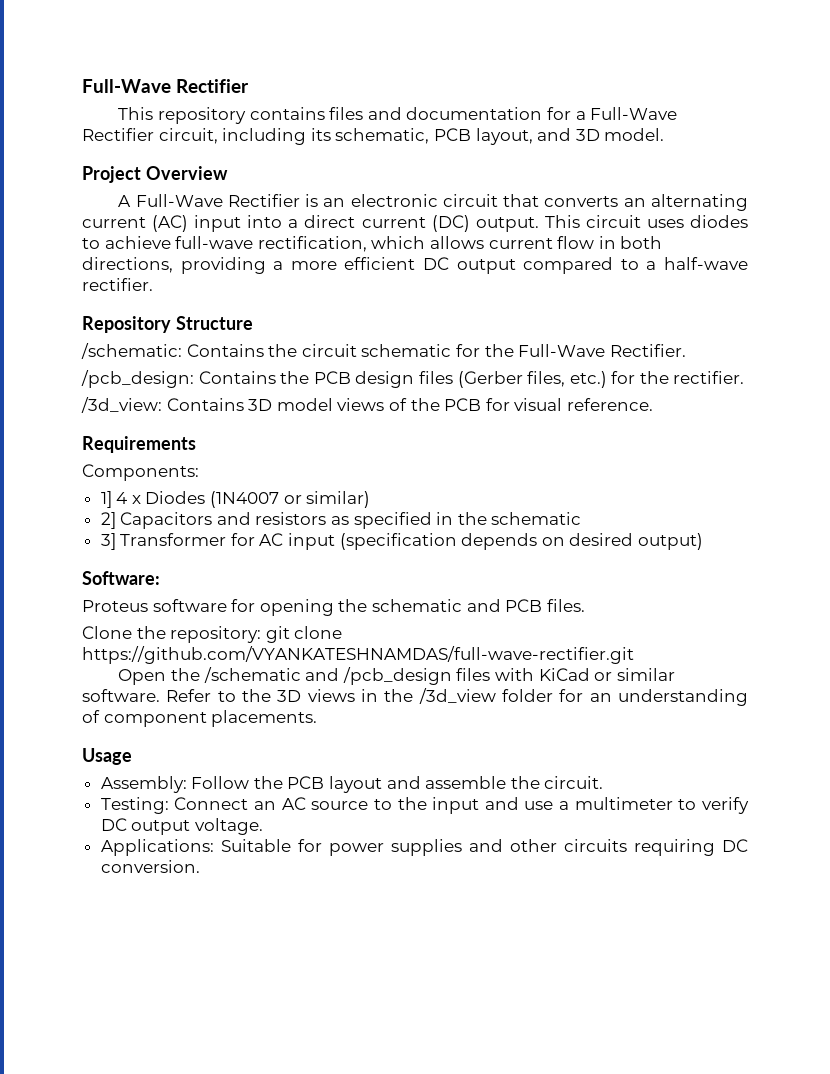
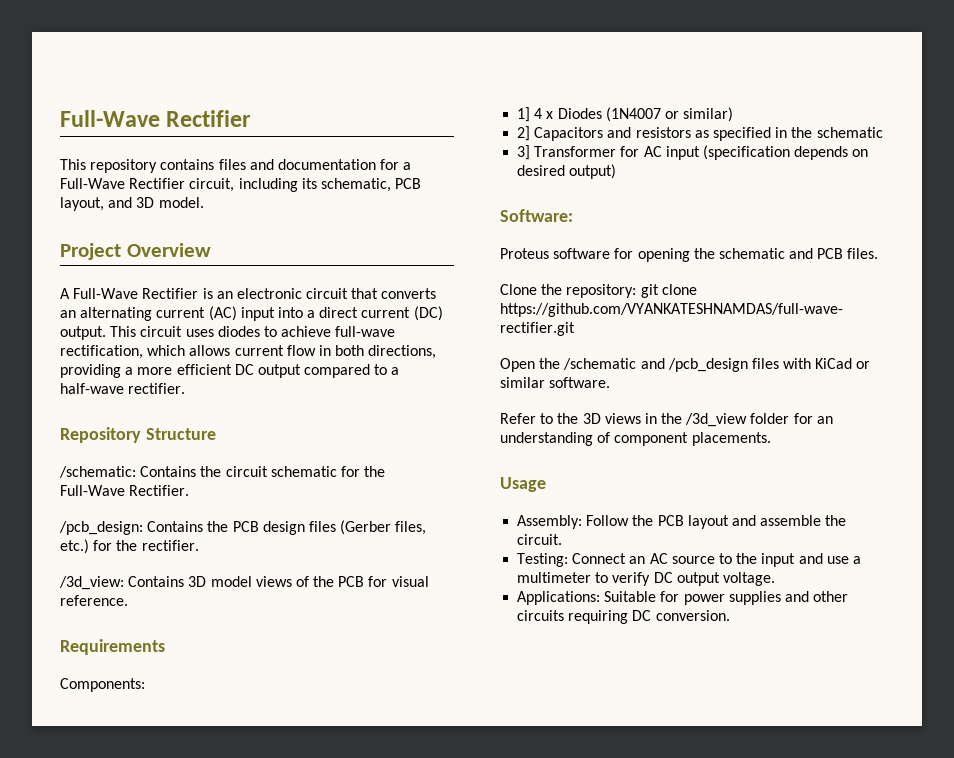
(160, 695) none -> (611, 382) //

